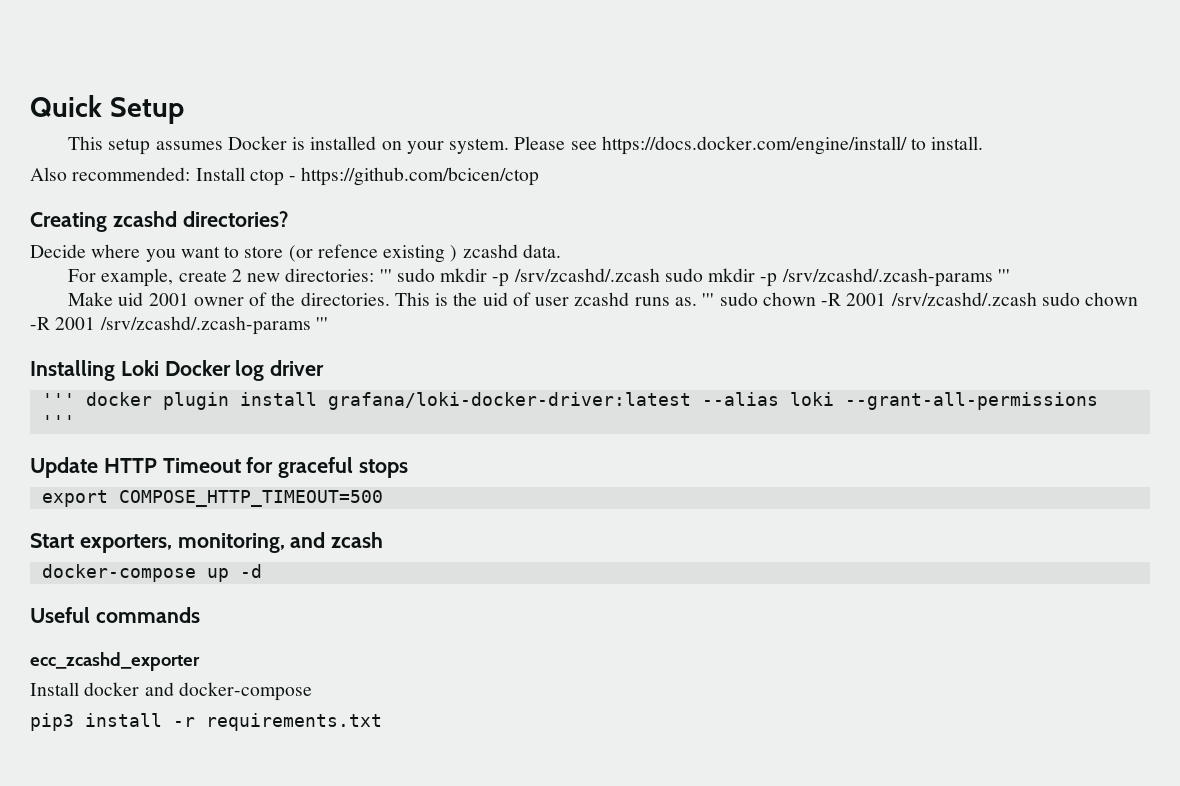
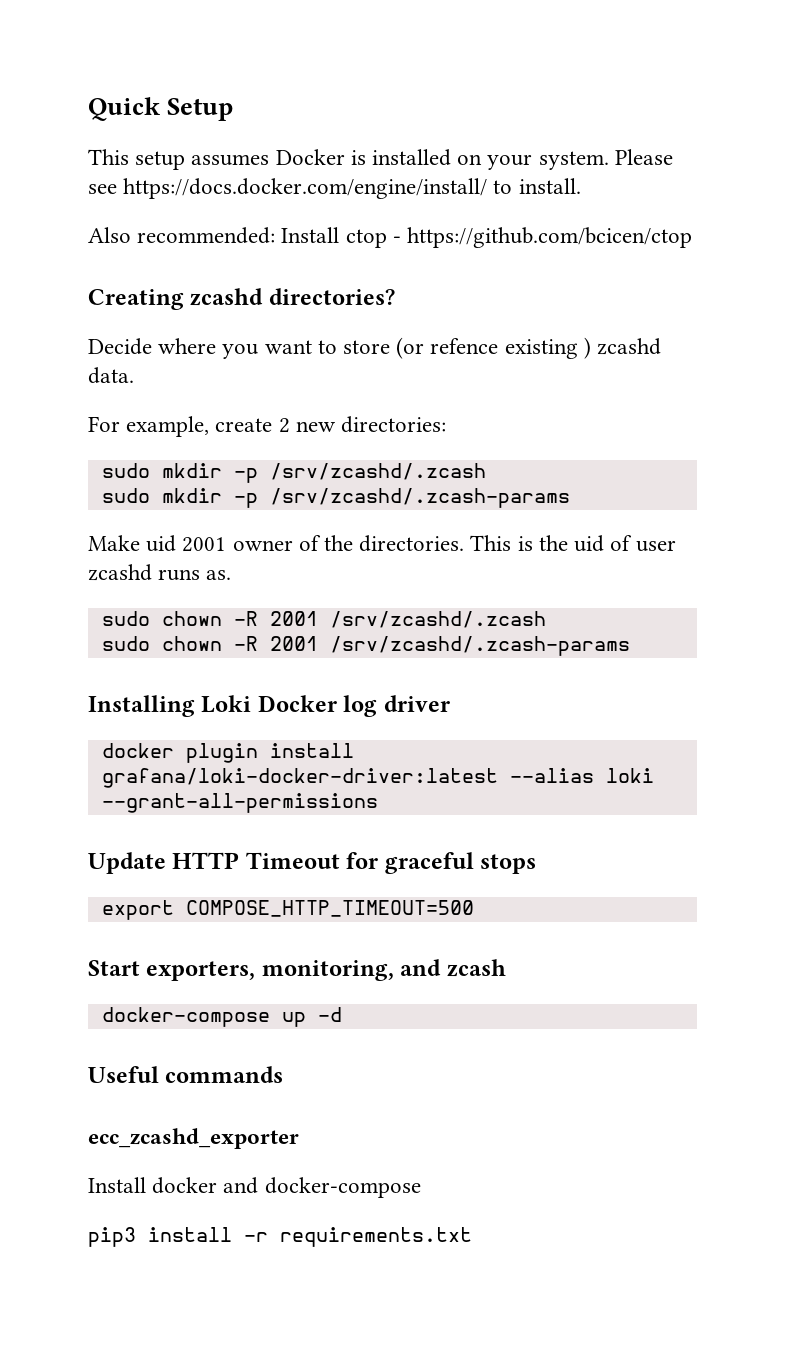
[379,269,392,282] ''' -> (447, 424) //
(660, 275) none -> (486, 471) //
[998,269,1011,282] ''' -> (570, 498) none
[702,293,715,306] ''' -> (232, 575) //
(1037, 299) none -> (546, 619) //
[315,317,328,330] ''' -> (630, 646) none
[41,393,75,406] ''' -> (450, 703) none
[41,415,75,428] ''' -> (378, 803) none

